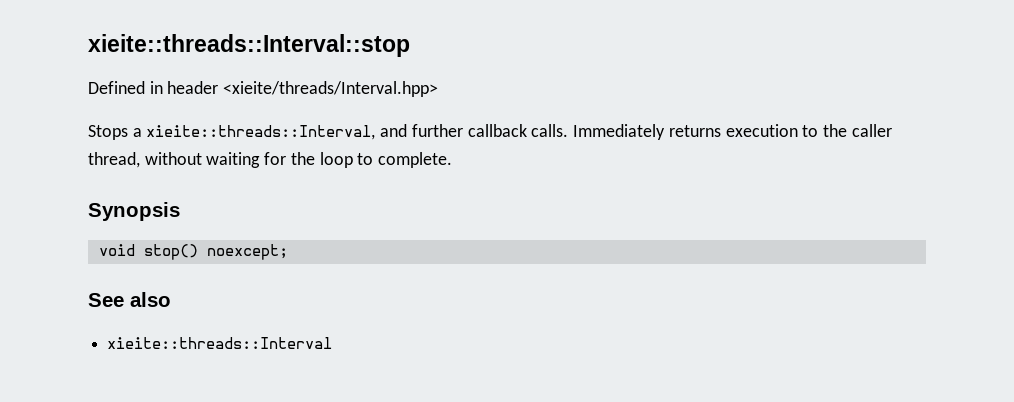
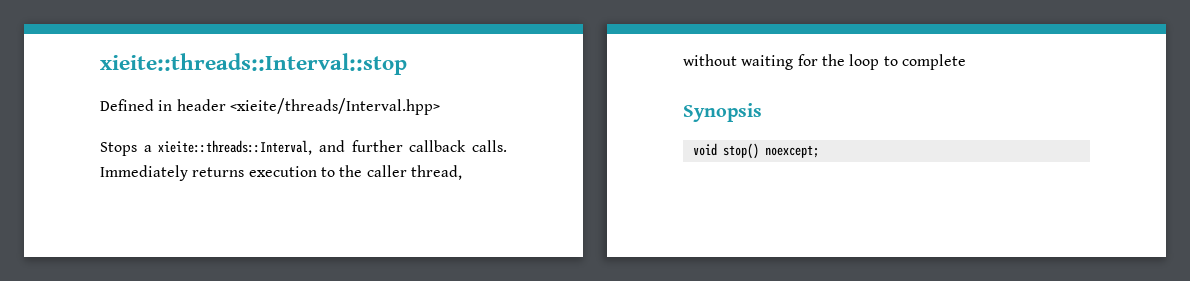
[378,152,453,168] complete. -> [901,54,966,70] complete
[88,292,171,307] [107,337,333,349] // See also // xieite::threads::Interval -> (819, 151) none

